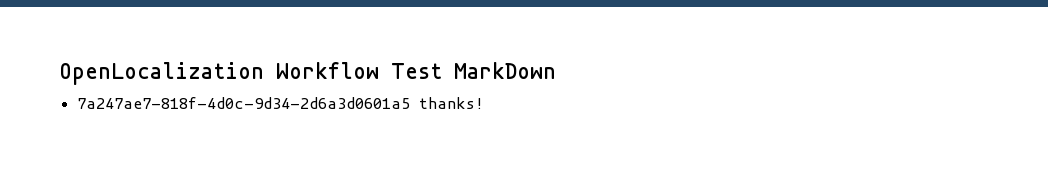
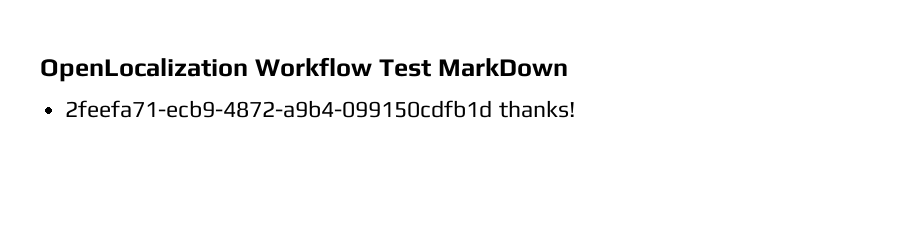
[77,97,411,109] 7a247ae7-818f-4d0c-9d34-2d6a3d0601a5 -> [65,100,493,118] 2feefa71-ecb9-4872-a9b4-099150cdfb1d

